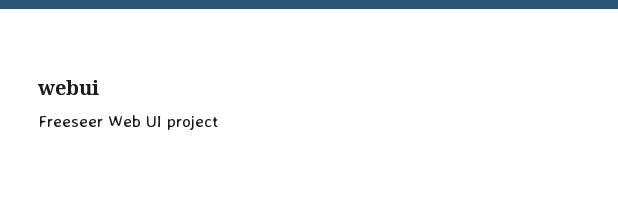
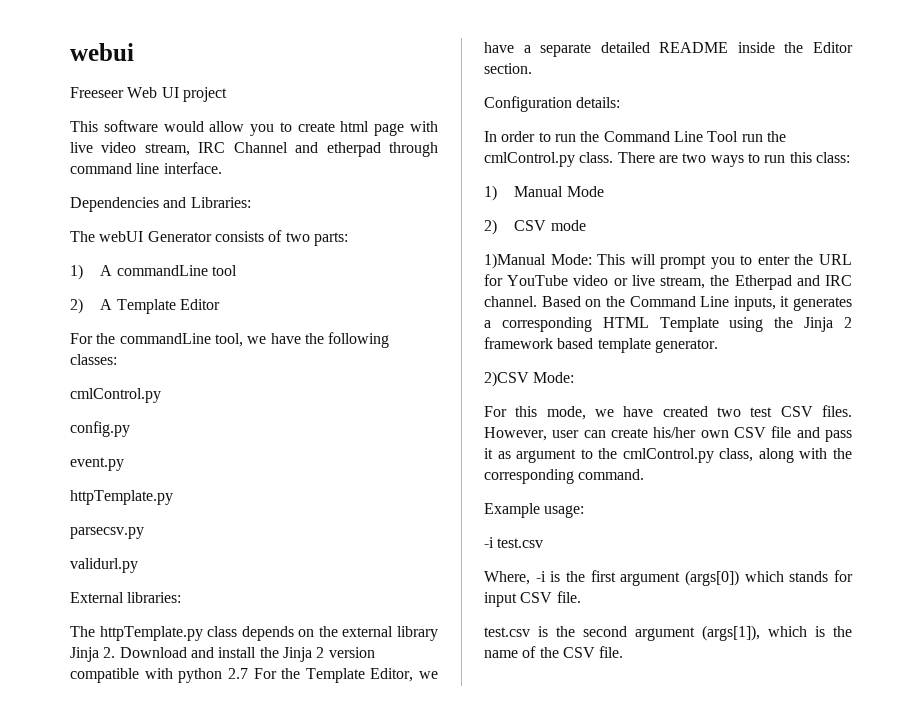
(218, 122) none -> [70,120,438,136] [70,142,438,157] [70,162,222,174] [70,197,251,212] [70,230,348,246] [70,264,237,280] [70,298,220,314] [70,332,390,348] [70,354,117,365] [70,388,161,403] [70,421,130,437] [70,457,124,471] [70,490,173,505] [70,527,144,539] [70,558,138,573] [70,592,182,603] [70,626,438,641] [70,647,375,662] [70,668,438,683] [484,42,853,57] [484,63,532,74] [484,96,621,112] [484,131,786,142] [484,152,850,167] [484,185,604,201] [484,219,586,235] [484,253,852,269] [484,274,852,290] [484,296,852,311] [484,317,852,332] [484,337,718,353] [484,371,575,387] [484,405,852,420] [484,426,852,442] [484,448,852,463] [484,469,645,484] [484,503,585,518] [484,537,544,548] [484,570,853,586] [484,591,581,607] [484,625,852,641] [484,646,624,658] // This software would allow you to create html page with live video stream, IRC Channel and etherpad through command line interface. // Dependencies and Libraries: // The webUI Generator consists of two parts: // 1) A commandLine tool // 2) A Template Editor // For the commandLine tool, we have the following classes: // cmlControl.py // config.py // event.py // httpTemplate.py // parsecsv.py // validurl.py // External libraries: // The httpTemplate.py class depends on the external library Jinja 2. Download and install the Jinja 2 version compatible with python 2.7 For the Template Editor, we have a separate detailed README inside the Editor section. // Configuration details: // In order to run the Command Line Tool run the cmlControl.py class. There are two ways to run this class: // 1) Manual Mode // 2) CSV mode // 1)Manual Mode: This will prompt you to enter the URL for YouTube video or live stream, the Etherpad and IRC channel. Based on the Command Line inputs, it generates a corresponding HTML Template using the Jinja 2 framework based template generator. // 2)CSV Mode: // For this mode, we have created two test CSV files. However, user can create his/her own CSV file and pass it as argument to the cmlControl.py class, along with the corresponding command. // Example usage: // -i test.csv // Where, -i is the first argument (args[0]) which stands for input CSV file. // test.csv is the second argument (args[1]), which is the name of the CSV file.

